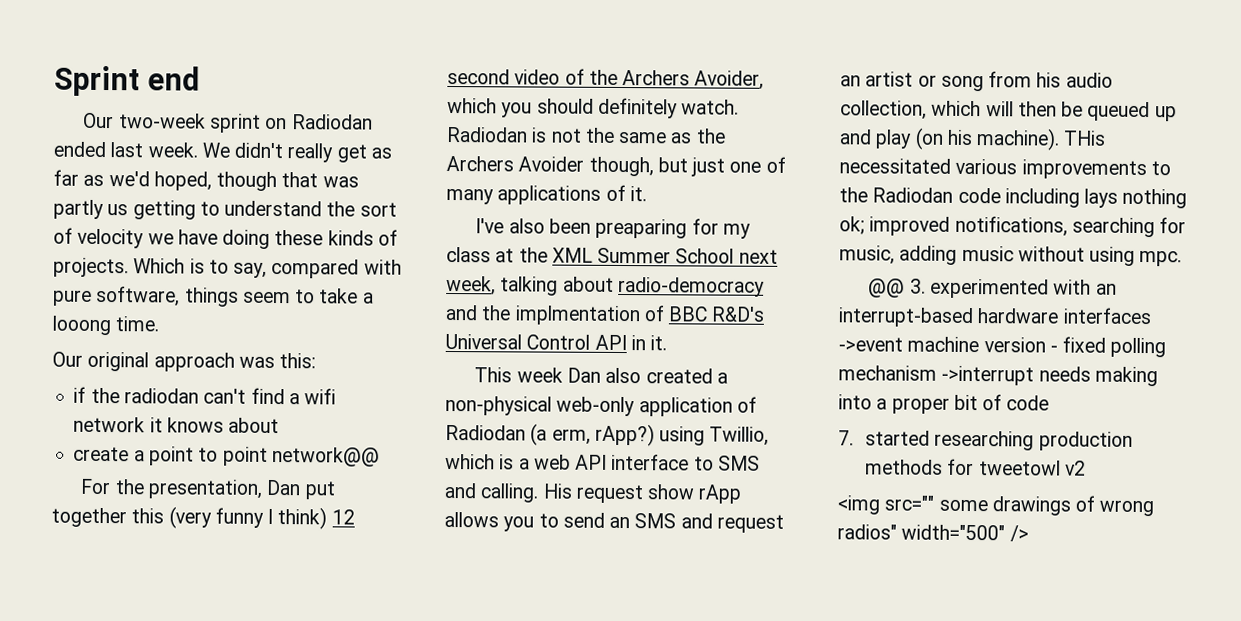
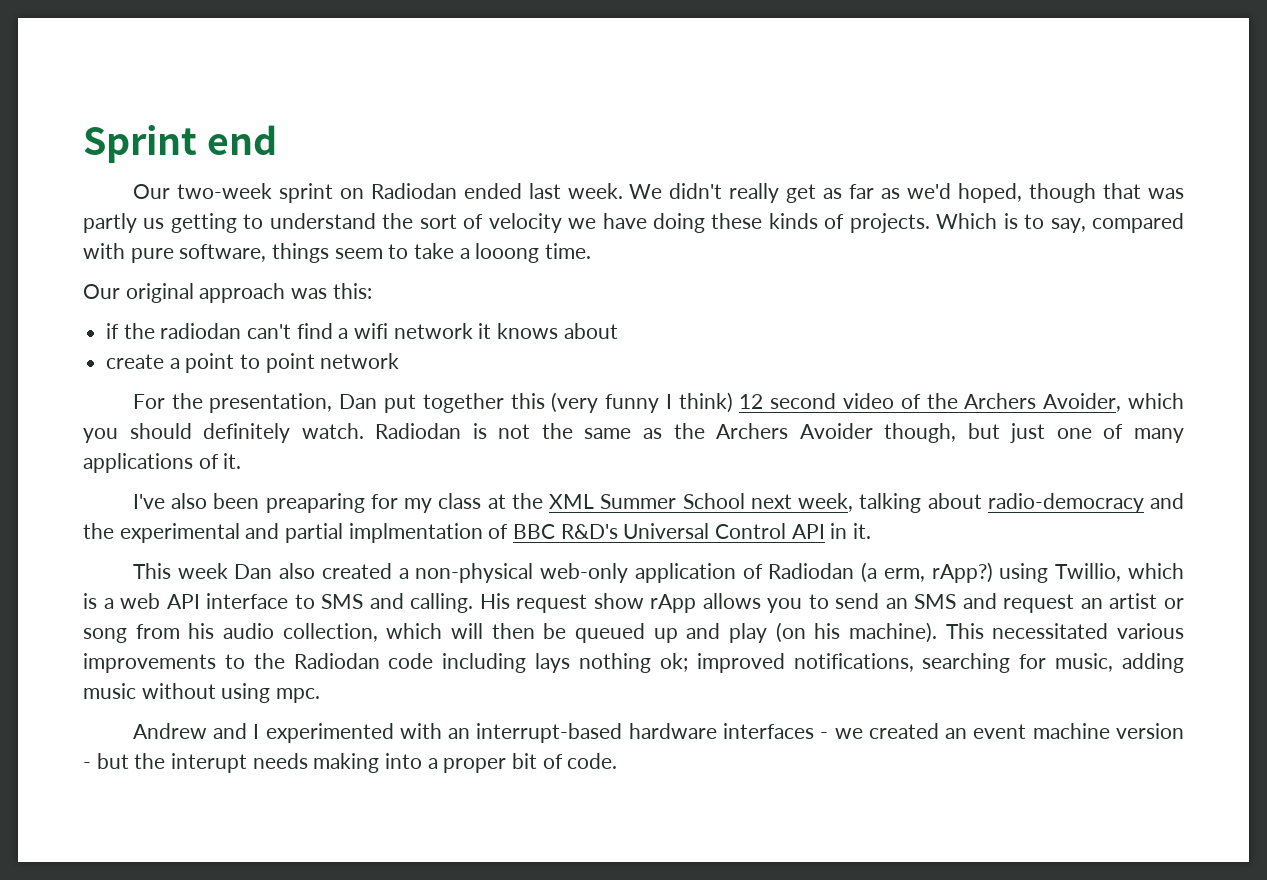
[271,446,380,467] network@@ -> [320,353,400,369] network
(512, 313) none -> [119,523,344,543] experimental and partial
[1063,130,1107,146] THis -> [945,623,984,639] This
[868,278,926,298] @@ 3. -> [132,723,260,739] Andrew and I
[838,336,1167,358] [838,365,1035,386] ->event machine version - fixed polling mechanism ->interrupt -> [820,723,1185,739] [83,753,248,773] - we created an event machine version - but the interupt
[1006,395,1050,411] [838,430,1133,451] [864,458,1086,476] [837,495,1155,517] [837,524,1029,542] code // 7. started researching production methods for tweetowl v2 // <img src="" some drawings of wrong radios" width="500" /> -> [567,753,618,769] code.

